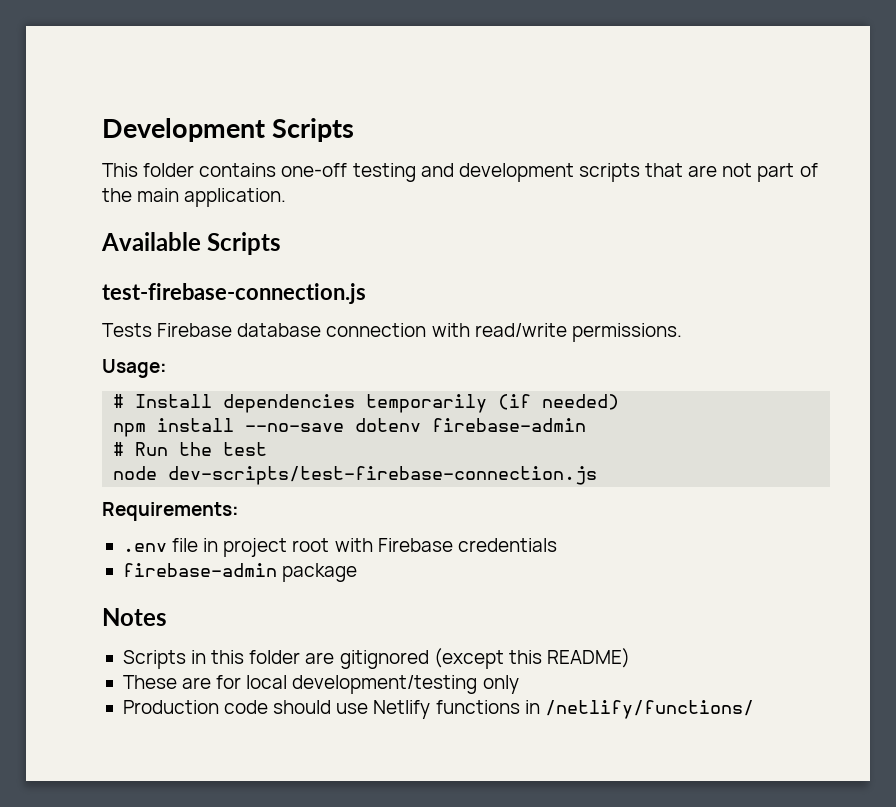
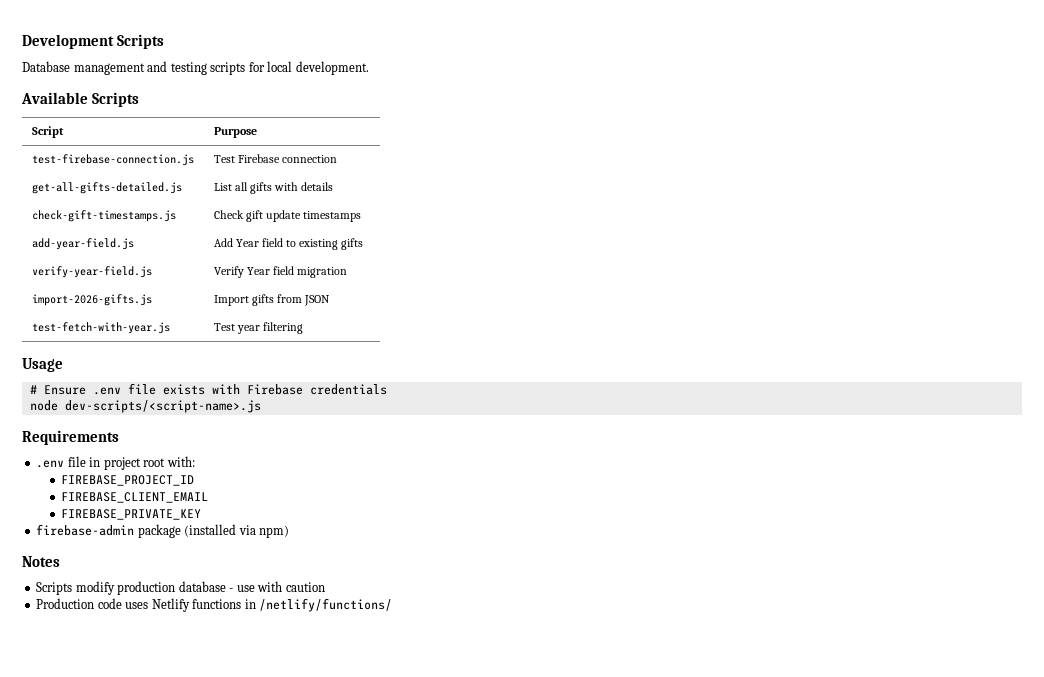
[102,163,818,182] [102,188,287,207] [101,232,282,255] [102,283,366,304] [102,323,682,342] [102,359,167,378] [113,394,620,413] [113,418,587,437] [113,442,268,456] This folder contains one-off testing and development scripts that are not part of the main application. // Available Scripts // test-firebase-connection.js // Tests Firebase database connection with read/write permissions. // Usage: // # Install dependencies temporarily (if needed) // npm install --no-save dotenv firebase-admin // # Run the test -> [22,61,369,75] [21,92,139,107] [31,126,64,138] [213,127,257,138] [31,154,194,166] [213,154,338,163] [31,182,182,194] [213,182,334,194] [31,210,176,222] [213,210,362,222] [31,238,134,250] [213,238,364,250] [31,266,152,278] [213,266,348,278] [31,294,152,306] [213,294,331,306] [31,322,170,334] [213,322,304,334] [22,358,63,372] [29,383,387,395] Database management and testing scripts for local development. // Available Scripts // Script | Purpose // test-firebase-connection.js | Test Firebase connection // get-all-gifts-detailed.js | List all gifts with details // check-gift-timestamps.js | Check gift update timestamps // add-year-field.js | Add Year field to existing gifts // verify-year-field.js | Verify Year field migration // import-2026-gifts.js | Import gifts from JSON // test-fetch-with-year.js | Test year filtering // Usage // # Ensure .env file exists with Firebase credentials
[168,466,598,485] [102,502,239,521] dev-scripts/test-firebase-connection.js // Requirements: -> [64,400,261,413] [22,430,119,445] dev-scripts/<script-name>.js // Requirements
[334,538,557,552] with Firebase credentials -> [166,456,195,467] [61,475,195,486] [61,492,209,503] [61,509,202,520] with: // FIREBASE_PROJECT_ID // FIREBASE_CLIENT_EMAIL // FIREBASE_PRIVATE_KEY
(358, 572) none -> [184,524,290,538] (installed via npm)
[191,648,630,669] [122,675,519,694] in this folder are gitignored (except this README) // These are for local development/testing only -> [75,581,325,595] modify production database - use with caution
[273,700,369,714] should use -> [125,602,149,609] uses

